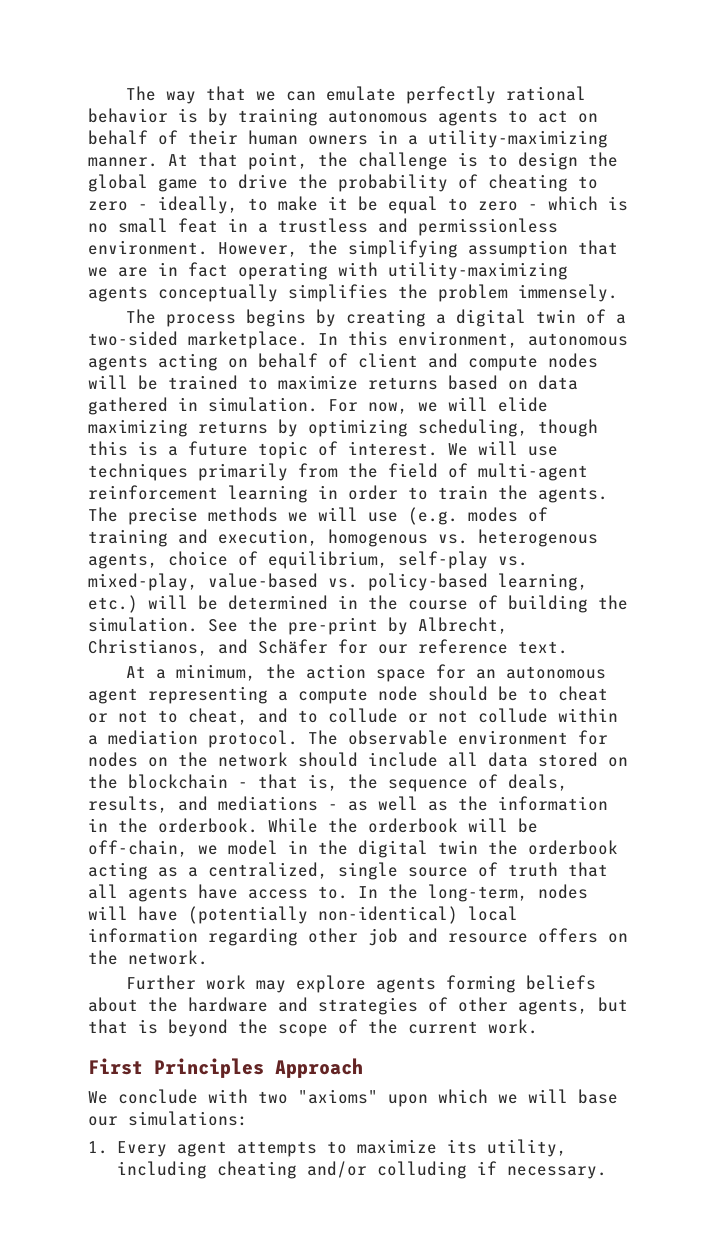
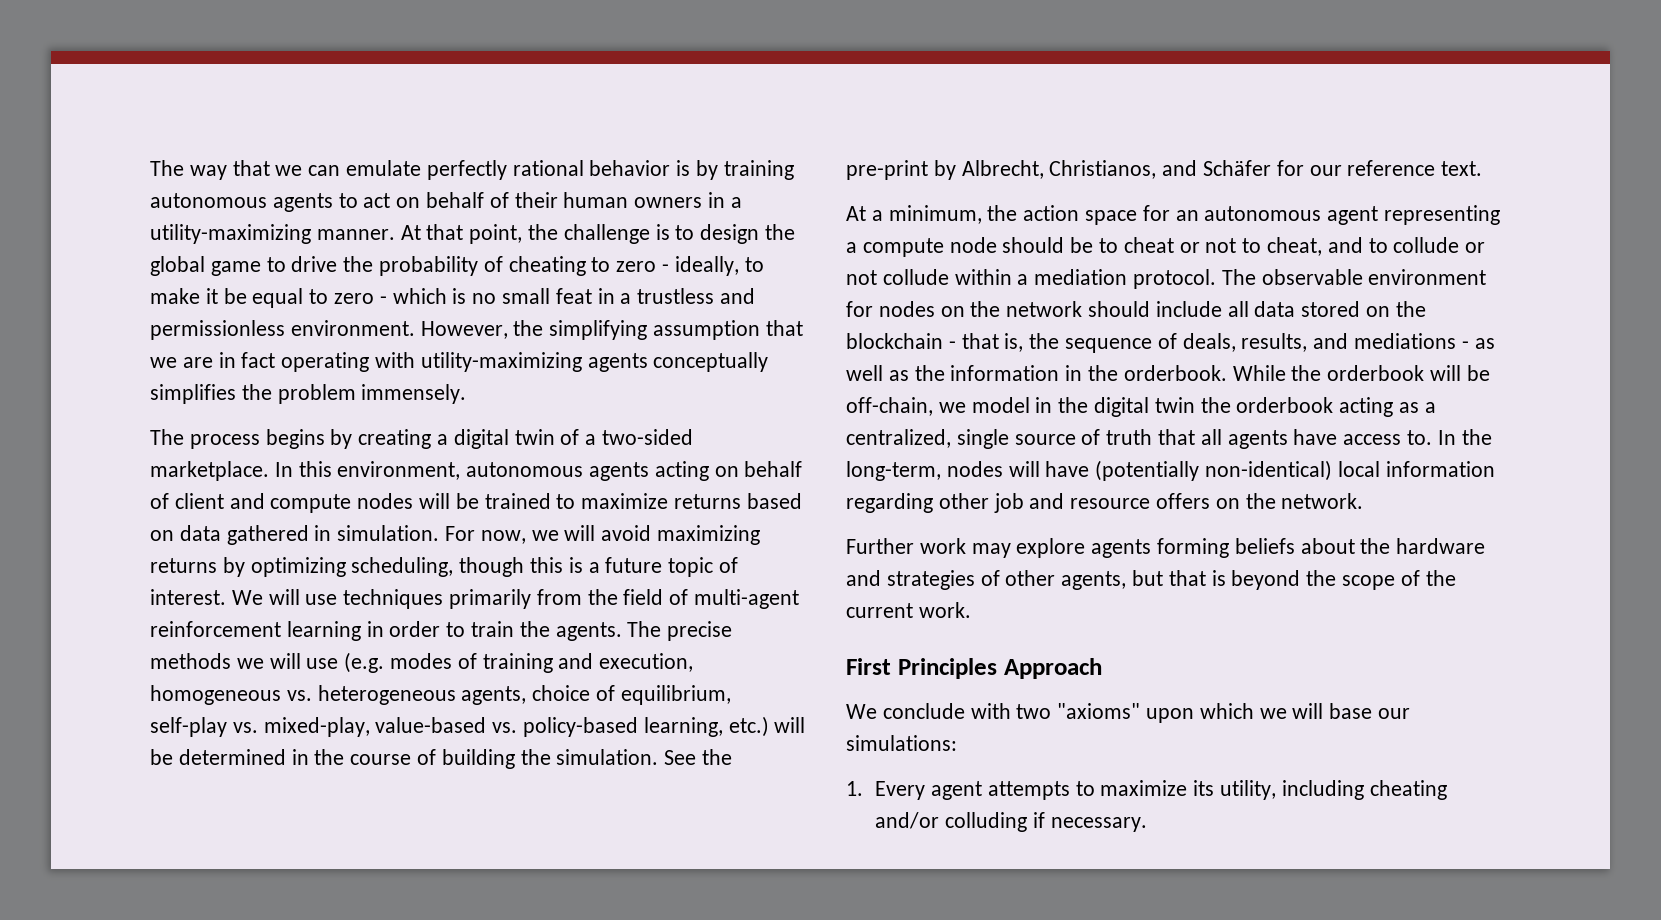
[498,397,548,412] elide -> [601,525,652,541] avoid
[328,529,598,547] homogenous vs. heterogenous -> [150,685,456,705] homogeneous vs. heterogeneous

